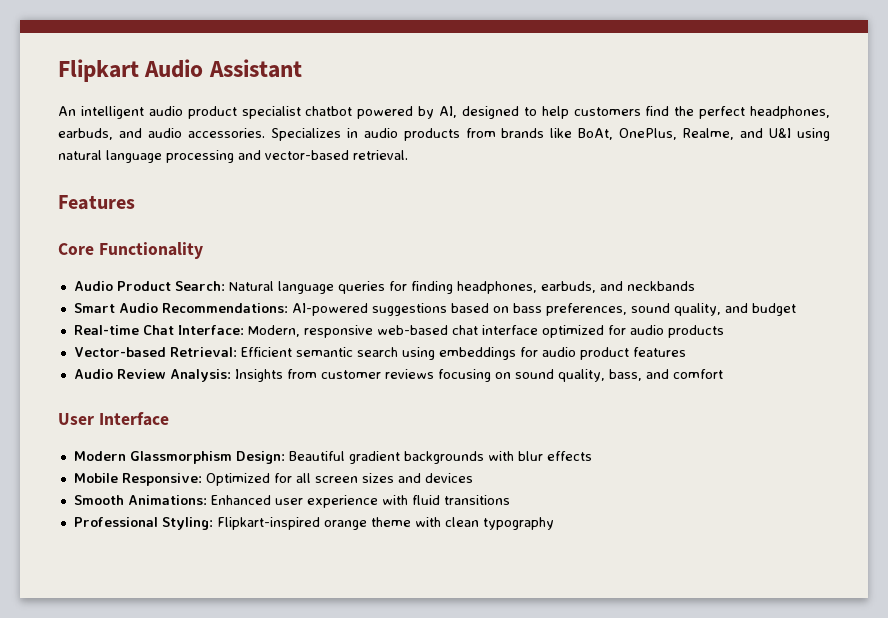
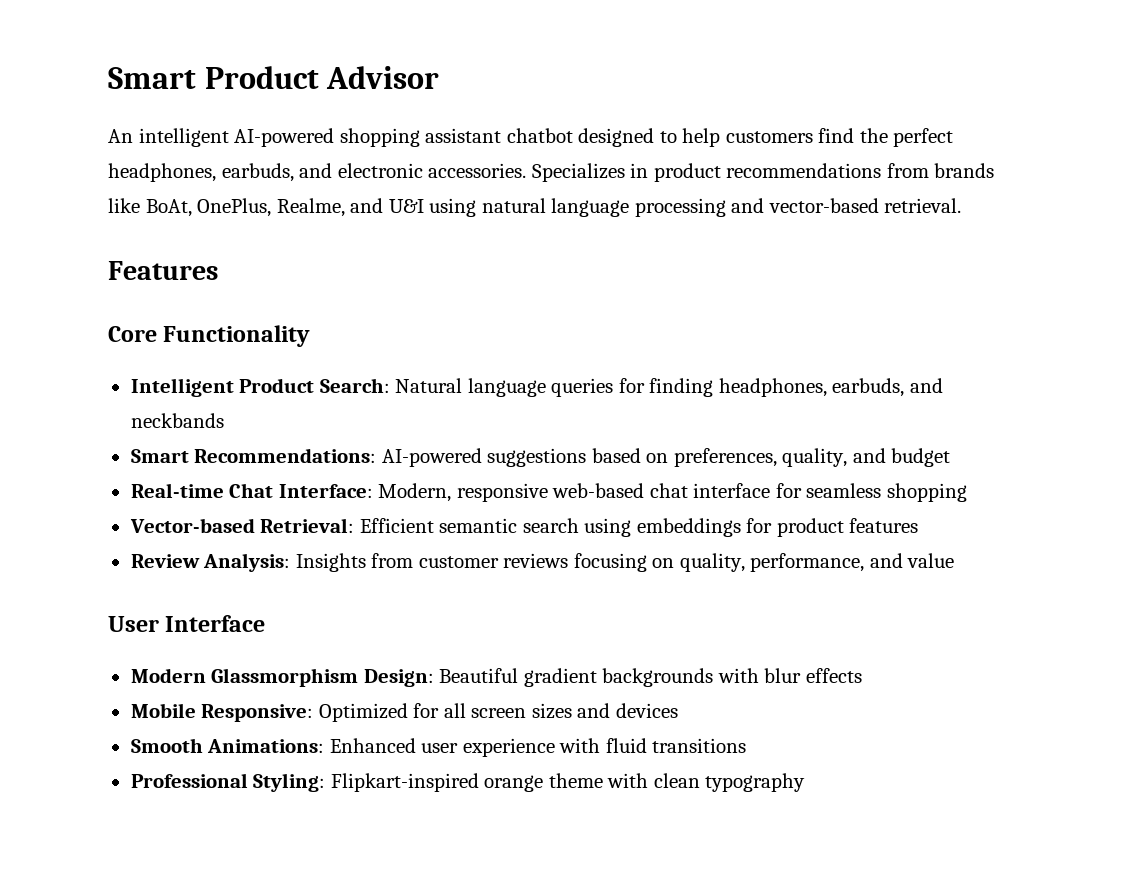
[58,59,302,82] Flipkart Audio Assistant -> [108,66,440,89] Smart Product Advisor
[148,106,457,119] audio product specialist chatbot powered by AI, -> [234,128,573,147] AI-powered shopping assistant chatbot
[147,128,182,138] audio -> [337,163,423,178] electronic
[363,128,460,141] audio products -> [653,163,882,182] product recommendations
[73,281,113,291] Audio -> [130,378,234,397] Intelligent
[118,303,158,313] Audio -> (189, 456) none
[512,303,670,316] bass preferences, sound -> [673,448,777,467] preferences,
[541,325,724,338] optimized for audio products -> [775,483,967,502] for seamless shopping
[541,347,576,357] audio -> (773, 525) none
[73,369,113,379] Audio -> (919, 525) none
[514,369,723,382] sound quality, bass, and comfort -> [679,553,955,572] quality, performance, and value

